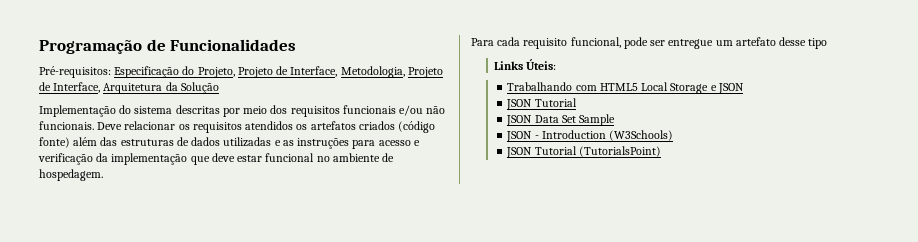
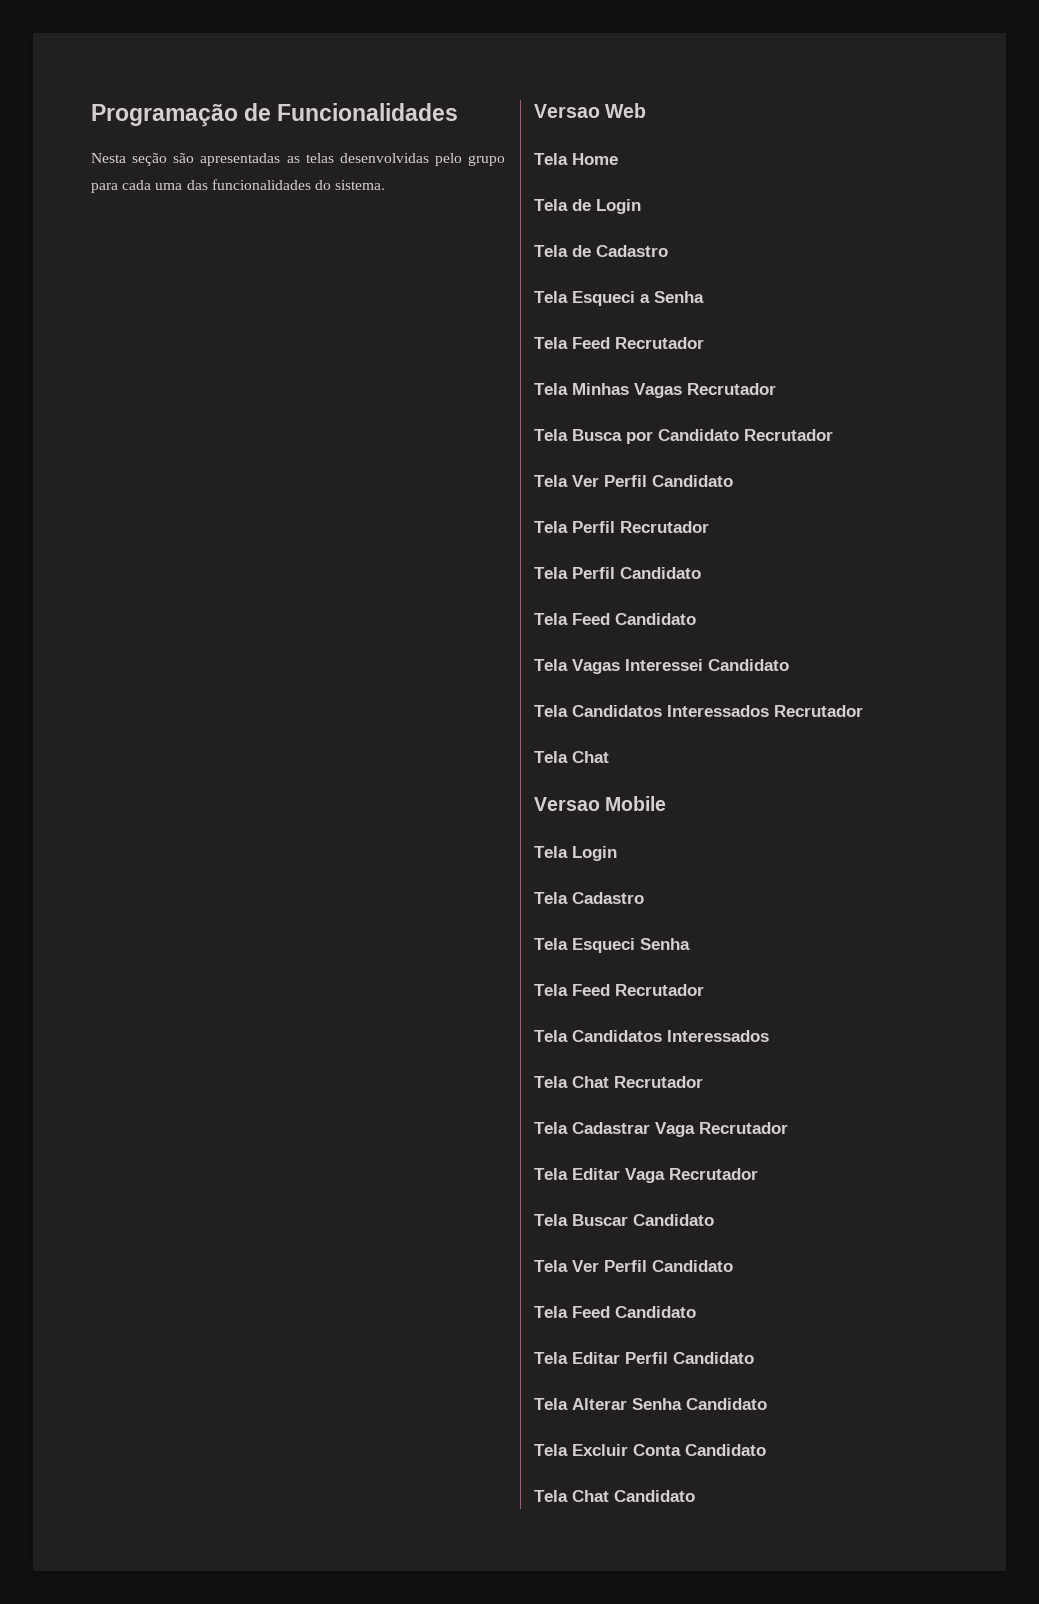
[39,66,443,78] [39,82,219,94] [39,105,446,117] [39,121,436,133] [39,137,420,149] [38,153,395,165] [39,169,103,181] [471,37,828,49] [494,59,557,70] [507,82,744,94] [506,98,577,110] [506,114,616,126] [506,130,674,142] [506,146,661,158] Pré-requisitos: Especificação do Projeto, Projeto de Interface, Metodologia, Projeto de Interface, Arquitetura da Solução // Implementação do sistema descritas por meio dos requisitos funcionais e/ou não funcionais. Deve relacionar os requisitos atendidos os artefatos criados (código fonte) além das estruturas de dados utilizadas e as instruções para acesso e verificação da implementação que deve estar funcional no ambiente de hospedagem. // Para cada requisito funcional, pode ser entregue um artefato desse tipo // Links Úteis: // Trabalhando com HTML5 Local Storage e JSON // JSON Tutorial // JSON Data Set Sample // JSON - Introduction (W3Schools) // JSON Tutorial (TutorialsPoint) -> [91,153,505,166] [91,179,386,193] [534,103,647,118] [534,153,618,165] [534,199,641,214] [534,245,668,257] [534,291,704,306] [534,337,704,349] [534,383,776,398] [534,429,833,444] [534,475,733,487] [534,521,709,533] [534,567,701,579] [534,613,696,625] [534,659,789,674] [534,705,863,717] [534,751,609,763] [534,796,667,811] [534,846,617,861] [534,892,644,904] [534,938,690,953] [534,984,704,996] [534,1030,769,1042] [534,1076,703,1088] [534,1122,788,1137] [534,1168,758,1183] [534,1214,714,1226] [534,1260,733,1272] [534,1306,696,1318] [534,1352,754,1364] [534,1398,767,1410] [534,1444,766,1456] [534,1490,695,1502] Nesta seção são apresentadas as telas desenvolvidas pelo grupo para cada uma das funcionalidades do sistema. // Versao Web // Tela Home // Tela de Login // Tela de Cadastro // Tela Esqueci a Senha // Tela Feed Recrutador // Tela Minhas Vagas Recrutador // Tela Busca por Candidato Recrutador // Tela Ver Perfil Candidato // Tela Perfil Recrutador // Tela Perfil Candidato // Tela Feed Candidato // Tela Vagas Interessei Candidato // Tela Candidatos Interessados Recrutador // Tela Chat // Versao Mobile // Tela Login // Tela Cadastro // Tela Esqueci Senha // Tela Feed Recrutador // Tela Candidatos Interessados // Tela Chat Recrutador // Tela Cadastrar Vaga Recrutador // Tela Editar Vaga Recrutador // Tela Buscar Candidato // Tela Ver Perfil Candidato // Tela Feed Candidato // Tela Editar Perfil Candidato // Tela Alterar Senha Candidato // Tela Excluir Conta Candidato // Tela Chat Candidato

